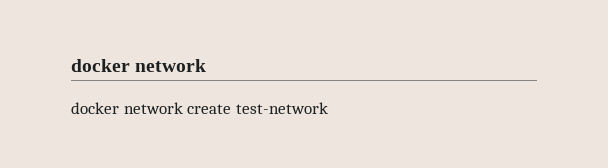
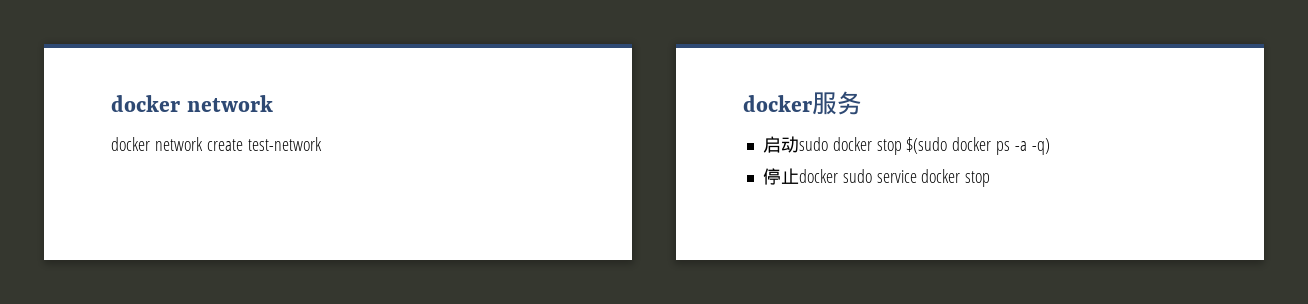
(328, 108) none -> [743,91,862,115] [762,136,1050,155] [762,168,991,187] // docker服务 // 启动sudo docker stop $(sudo docker ps -a -q) // 停止docker sudo service docker stop

